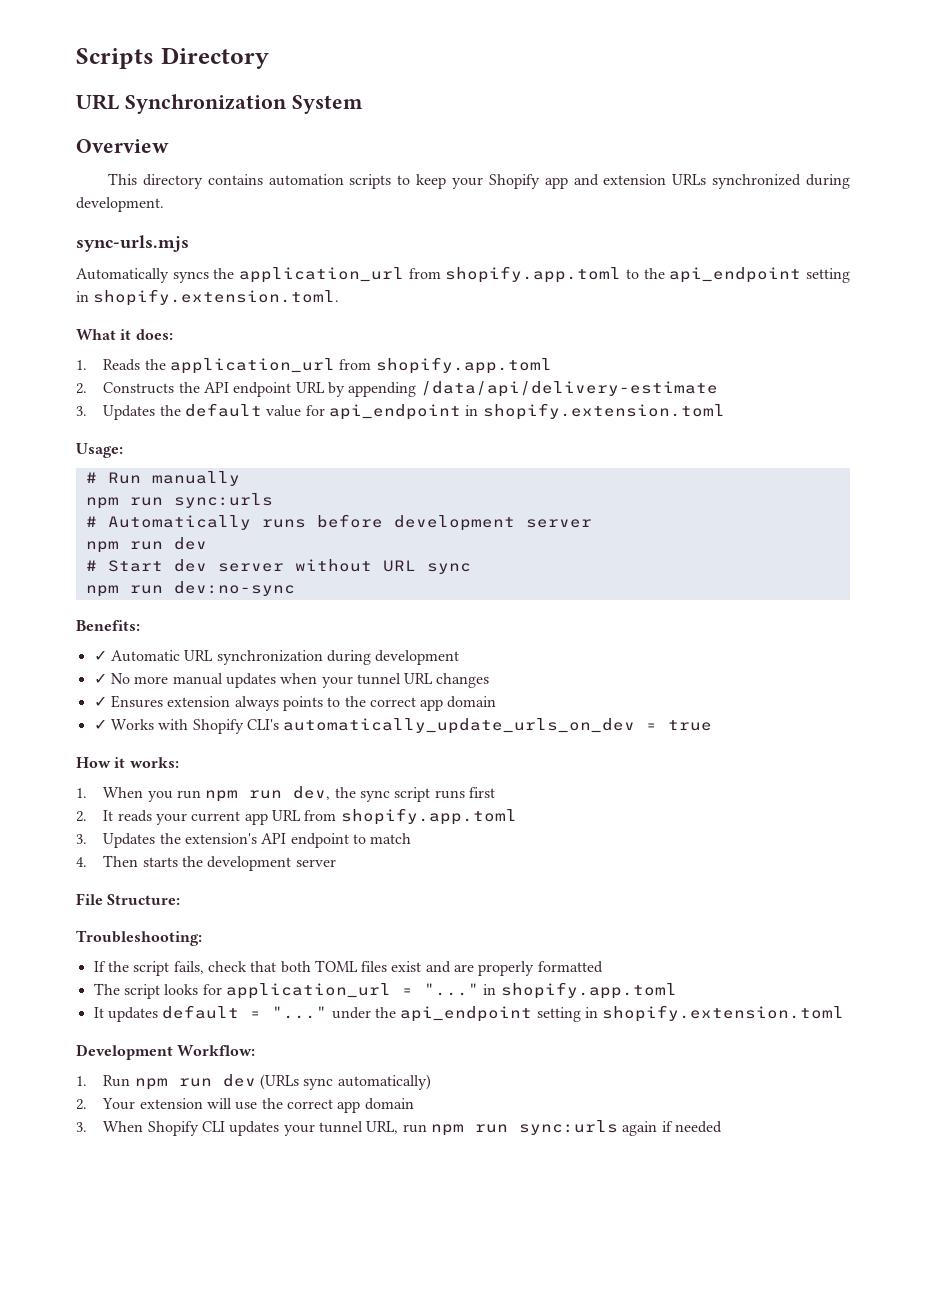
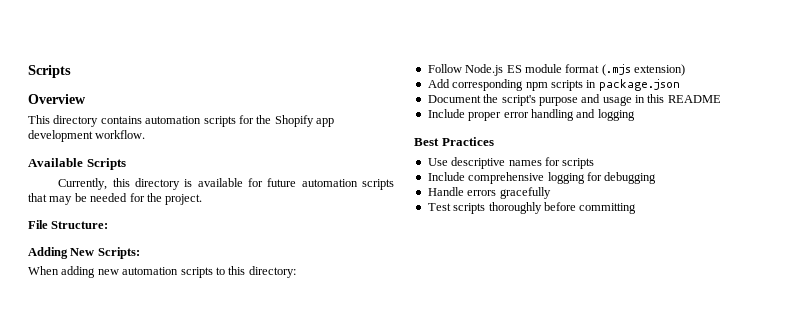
[76,47,269,69] [76,94,363,114] Scripts Directory // URL Synchronization System -> [28,65,71,78] Scripts
[397,174,850,189] [76,197,164,212] [76,235,189,252] [76,266,850,283] [76,289,340,306] [76,329,173,340] [76,357,552,374] [76,381,718,397] [76,403,725,420] [76,443,123,458] [85,471,240,486] [85,493,273,509] [85,514,592,531] [85,537,207,553] [85,559,471,574] [85,581,295,597] [76,620,140,631] [93,650,460,665] [93,673,490,688] [93,695,497,711] [93,718,713,734] [76,757,179,768] [76,786,495,802] [76,808,517,825] [76,833,412,848] [76,855,336,871] [76,893,181,905] [76,930,202,946] [93,960,603,976] [93,982,677,999] [93,1005,845,1022] [76,1044,256,1060] [76,1074,431,1090] [76,1098,414,1113] [76,1120,722,1136] to keep your Shopify app and extension URLs synchronized during development. // sync-urls.mjs // Automatically syncs the application_url from shopify.app.toml to the api_endpoint setting in shopify.extension.toml. // What it does: // 1. Reads the application_url from shopify.app.toml // 2. Constructs the API endpoint URL by appending /data/api/delivery-estimate // 3. Updates the default value for api_endpoint in shopify.extension.toml // Usage: // # Run manually // npm run sync:urls // # Automatically runs before development server // npm run dev // # Start dev server without URL sync // npm run dev:no-sync // Benefits: // ✓ Automatic URL synchronization during development // ✓ No more manual updates when your tunnel URL changes // ✓ Ensures extension always points to the correct app domain // ✓ Works with Shopify CLI's automatically_update_urls_on_dev = true // How it works: // 1. When you run npm run dev, the sync script runs first // 2. It reads your current app URL from shopify.app.toml // 3. Updates the extension's API endpoint to match // 4. Then starts the development server // File Structure: // Troubleshooting: // If the script fails, check that both TOML files exist and are properly formatted // The script looks for application_url = "..." in shopify.app.toml // It updates default = "..." under the api_endpoint setting in shopify.extension.toml // Development Workflow: // 1. Run npm run dev (URLs sync automatically) // 2. Your extension will use the correct app domain // 3. When Shopify CLI updates your tunnel URL, run npm run sync:urls again if needed -> [238,115,334,127] [28,130,146,142] [28,158,126,170] [58,178,394,190] [28,193,203,205] [28,220,109,229] [28,247,140,259] [28,266,296,278] [427,64,685,76] [427,79,680,91] [427,94,721,106] [427,109,635,121] [414,137,494,146] [427,157,595,169] [427,172,657,184] [427,187,551,199] [427,202,637,214] for the Shopify app development workflow. // Available Scripts // Currently, this directory is available for future automation scripts that may be needed for the project. // File Structure: // Adding New Scripts: // When adding new automation scripts to this directory: // Follow Node.js ES module format (.mjs extension) // Add corresponding npm scripts in package.json // Document the script's purpose and usage in this README // Include proper error handling and logging // Best Practices // Use descriptive names for scripts // Include comprehensive logging for debugging // Handle errors gracefully // Test scripts thoroughly before committing

